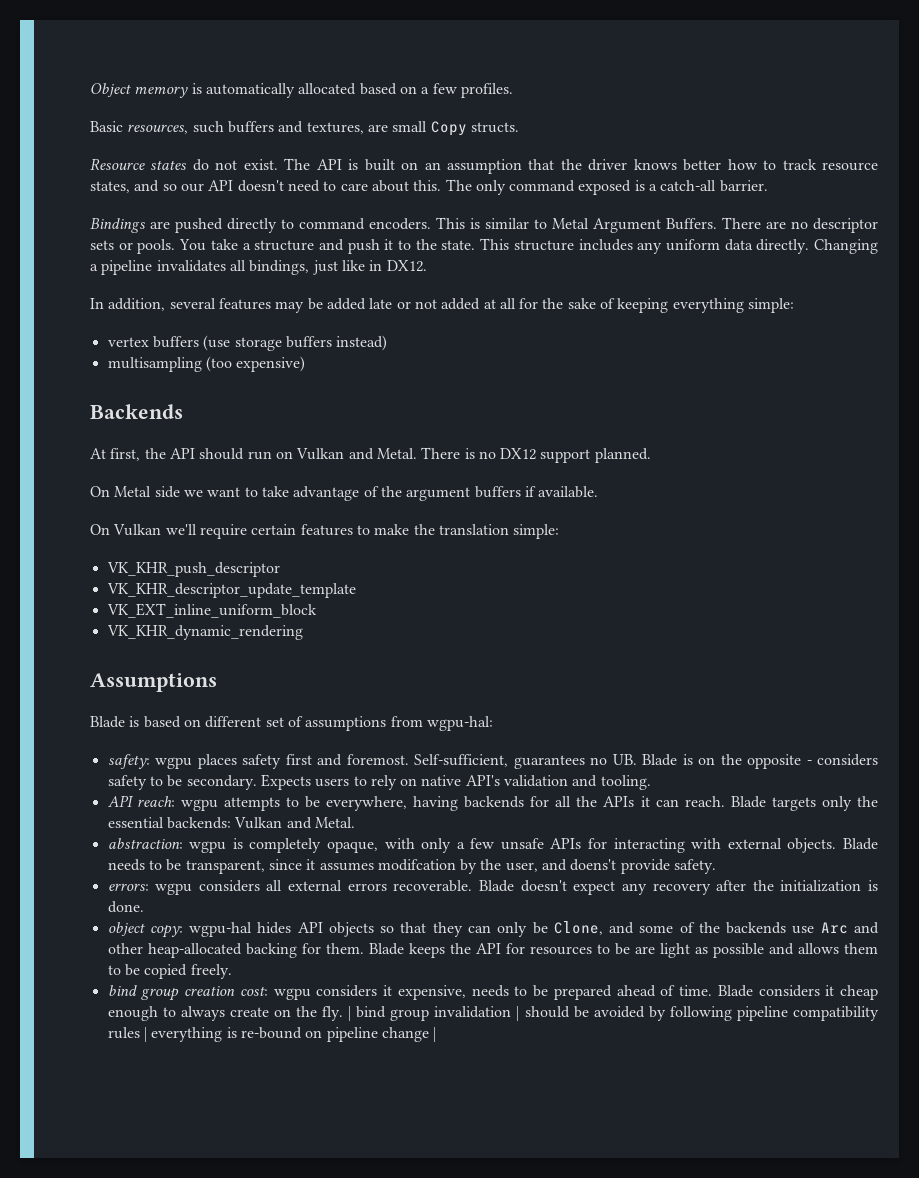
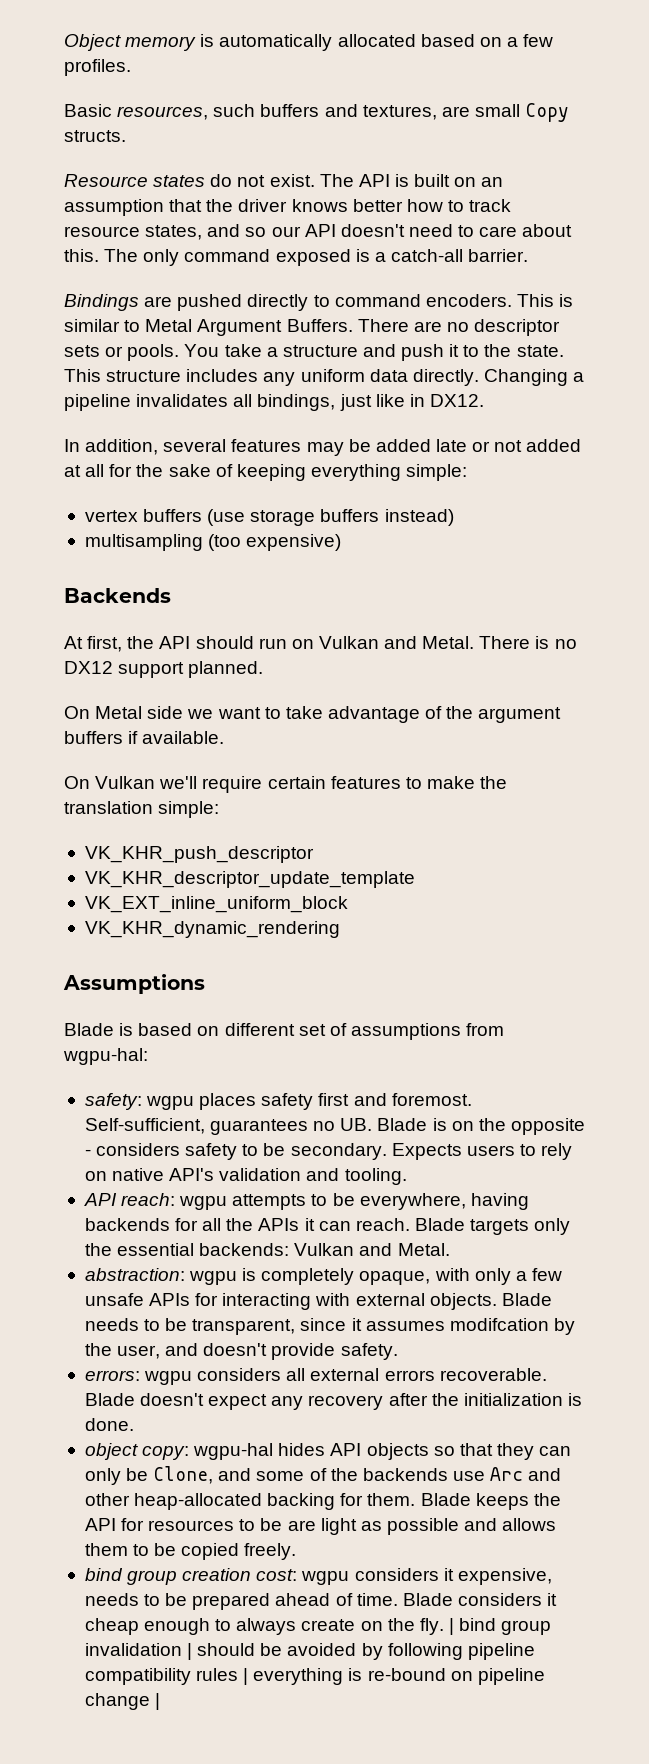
[570,859,617,871] doens't -> [203,1343,268,1356] doesn't

